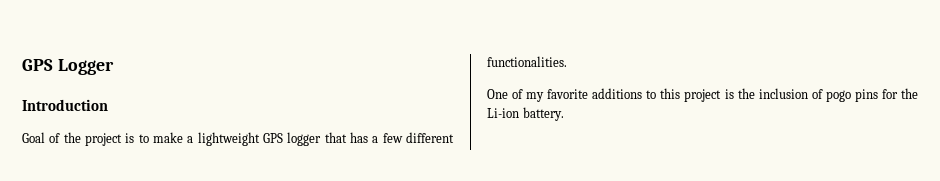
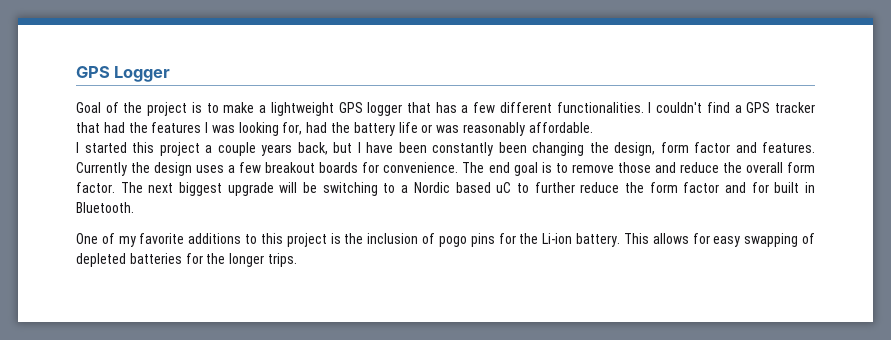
[22,99,108,111] // Introduction -> (171, 74) none
(567, 61) none -> [648,102,816,113] [76,122,593,136] [76,142,815,156] [76,162,815,176] [76,182,815,196] [76,202,134,213] I couldn't find a GPS tracker that had the features I was looking for, had the battery life or was reasonably affordable. // I started this project a couple years back, but I have been constantly been changing the design, form factor and features. Currently the design uses a few breakout boards for convenience. The end goal is to remove those and reduce the overall form factor. The next biggest upgrade will be switching to a Nordic based uC to further reduce the form factor and for built in Bluetooth.
(564, 114) none -> [623,233,816,247] [76,253,297,267] This allows for easy swapping of depleted batteries for the longer trips.

